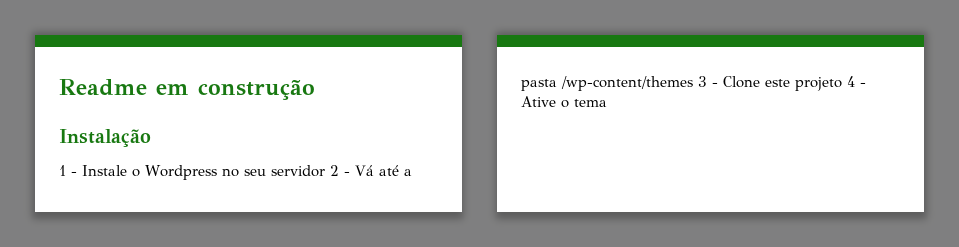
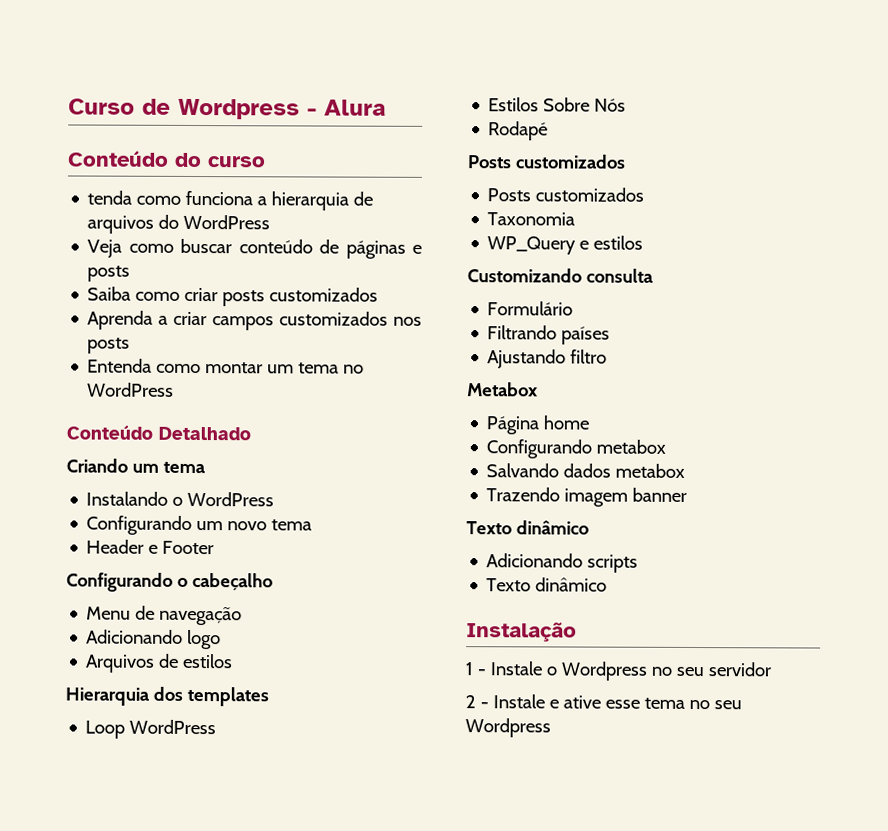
[59,79,315,100] Readme em construção -> [68,98,386,120] [67,150,266,168] [87,190,374,211] [87,214,271,234] [87,238,422,259] [87,265,131,282] [87,286,379,307] [87,310,422,331] [87,337,131,354] [87,358,365,374] [87,382,175,397] [66,425,251,441] [66,458,205,474] [86,491,275,507] [86,515,313,535] [86,539,215,555] [66,572,273,592] [86,605,243,626] [86,629,222,650] [85,653,234,673] [65,686,269,707] [85,719,217,739] [488,97,627,112] [488,121,549,141] [467,154,626,169] [487,187,645,202] [487,212,576,226] [487,235,644,255] [467,268,653,283] [487,301,574,316] [487,325,611,345] [487,349,608,369] [467,382,538,397] [486,415,591,435] [486,439,667,459] [486,463,686,478] [486,487,688,507] [466,520,589,535] [486,553,639,573] [486,577,608,592] Curso de Wordpress - Alura // Conteúdo do curso // tenda como funciona a hierarquia de arquivos do WordPress // Veja como buscar conteúdo de páginas e posts // Saiba como criar posts customizados // Aprenda a criar campos customizados nos posts // Entenda como montar um tema no WordPress // Conteúdo Detalhado // Criando um tema // Instalando o WordPress // Configurando um novo tema // Header e Footer // Configurando o cabeçalho // Menu de navegação // Adicionando logo // Arquivos de estilos // Hierarquia dos templates // Loop WordPress // Estilos Sobre Nós // Rodapé // Posts customizados // Posts customizados // Taxonomia // WP_Query e estilos // Customizando consulta // Formulário // Filtrando países // Ajustando filtro // Metabox // Página home // Configurando metabox // Salvando dados metabox // Trazendo imagem banner // Texto dinâmico // Adicionando scripts // Texto dinâmico
(325, 171) none -> (772, 669) //
[354,165,412,176] [521,76,866,91] [521,96,607,108] Vá até a pasta /wp-content/themes 3 - Clone este projeto 4 - Ative o tema -> [492,694,742,710] [465,718,551,738] Instale e ative esse tema no seu Wordpress

